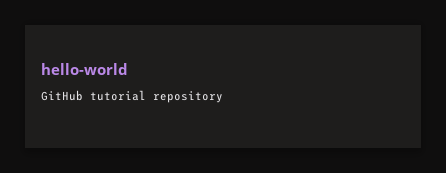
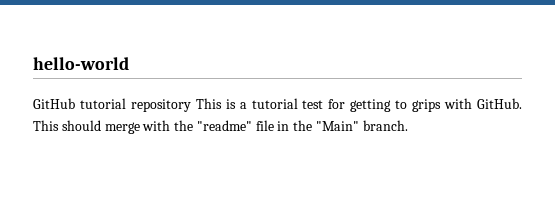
(223, 97) none -> [195,98,522,112] [33,120,408,134] This is a tutorial test for getting to grips with GitHub. This should merge with the "readme" file in the "Main" branch.

